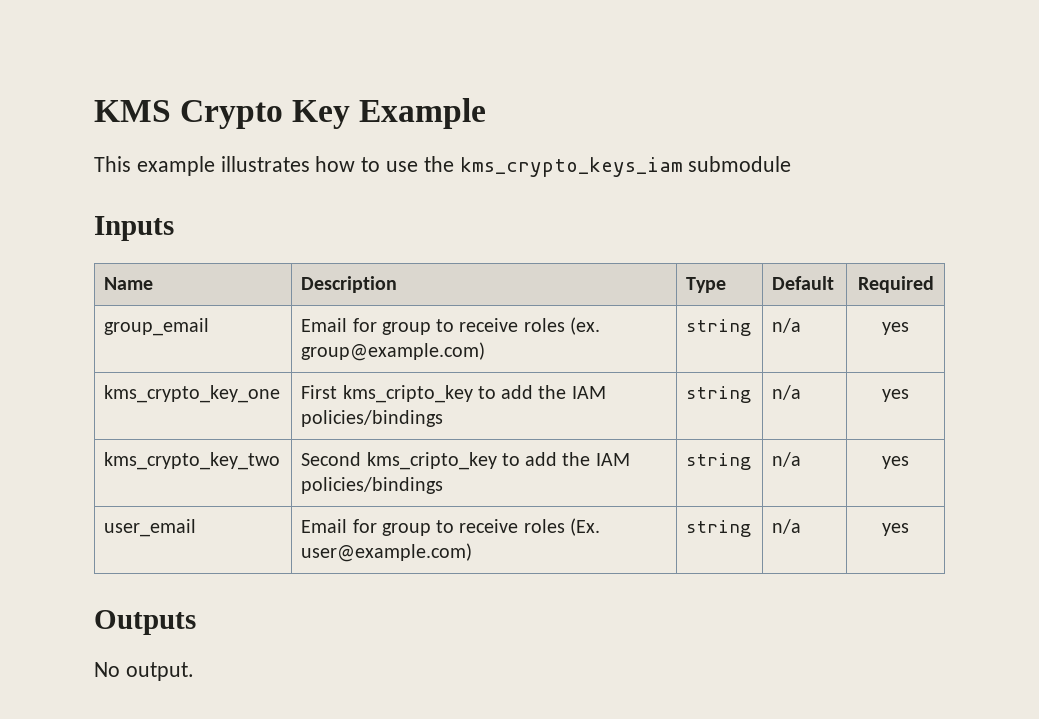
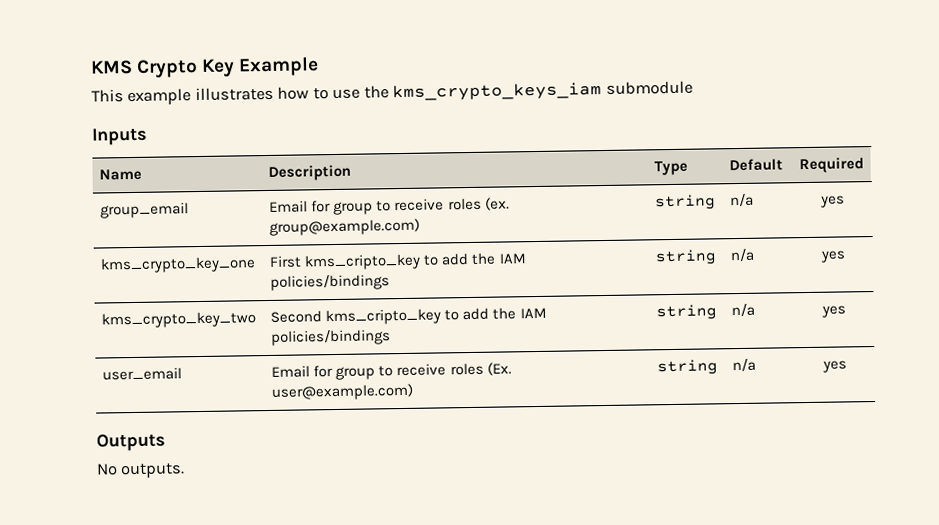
[125,662,194,681] output. -> [120,462,186,479] outputs.

